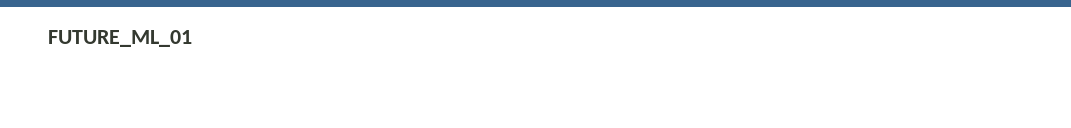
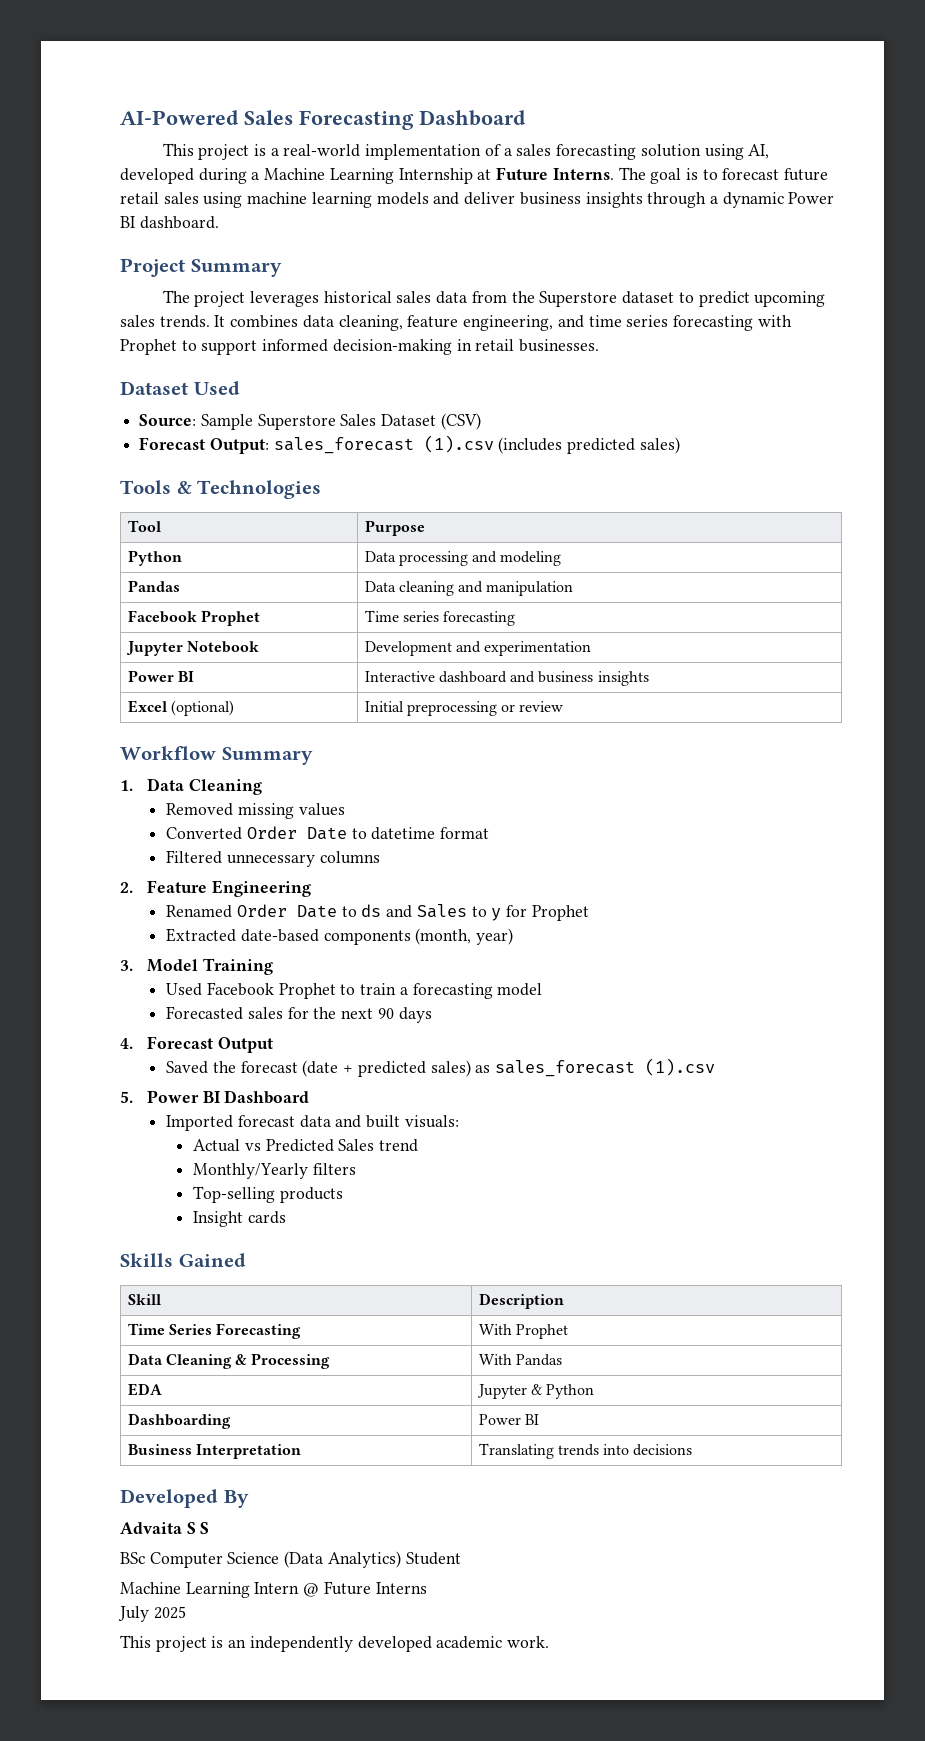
[48,30,192,47] FUTURE_ML_01 -> [120,110,526,130] [162,143,770,160] [120,167,829,184] [120,192,835,208] [120,216,219,229] [120,258,282,277] [162,290,826,307] [120,315,792,331] [120,339,600,355] [120,381,240,395] [139,413,481,430] [139,435,680,454] [120,480,322,499] [127,520,161,532] [364,520,425,536] [127,550,182,566] [364,551,562,566] [127,580,180,592] [364,581,574,596] [127,610,260,626] [364,610,516,626] [125,641,259,656] [364,641,592,656] [127,670,194,682] [364,671,649,686] [127,700,234,716] [364,701,564,716] [120,746,313,765] [120,778,262,795] [166,803,345,819] [166,826,490,840] [166,850,380,867] [120,880,311,897] [166,904,589,921] [166,928,514,945] [120,958,273,975] [166,982,543,999] [166,1006,432,1023] [120,1036,273,1053] [166,1058,716,1077] [120,1090,310,1104] [166,1115,459,1131] [193,1139,419,1152] [193,1163,356,1179] [193,1186,343,1203] [193,1211,286,1227] [120,1253,246,1267] [127,1294,161,1305] [478,1293,564,1309] [127,1323,302,1339] [478,1324,568,1339] [127,1353,331,1369] [478,1354,562,1366] [127,1383,162,1396] [476,1384,595,1399] [127,1413,231,1429] [478,1414,539,1425] [127,1444,301,1459] [478,1443,693,1459] [120,1489,249,1508] [120,1522,210,1534] [120,1551,461,1568] [120,1581,427,1598] [118,1606,186,1622] [120,1635,550,1652] AI-Powered Sales Forecasting Dashboard // This project is a real-world implementation of a sales forecasting solution using AI, developed during a Machine Learning Internship at Future Interns. The goal is to forecast future retail sales using machine learning models and deliver business insights through a dynamic Power BI dashboard. // Project Summary // The project leverages historical sales data from the Superstore dataset to predict upcoming sales trends. It combines data cleaning, feature engineering, and time series forecasting with Prophet to support informed decision-making in retail businesses. // Dataset Used // Source: Sample Superstore Sales Dataset (CSV) // Forecast Output: sales_forecast (1).csv (includes predicted sales) // Tools & Technologies // Tool | Purpose // Python | Data processing and modeling // Pandas | Data cleaning and manipulation // Facebook Prophet | Time series forecasting // Jupyter Notebook | Development and experimentation // Power BI | Interactive dashboard and business insights // Excel (optional) | Initial preprocessing or review // Workflow Summary // 1. Data Cleaning // Removed missing values // Converted Order Date to datetime format // Filtered unnecessary columns // 2. Feature Engineering // Renamed Order Date to ds and Sales to y for Prophet // Extracted date-based components (month, year) // 3. Model Training // Used Facebook Prophet to train a forecasting model // Forecasted sales for the next 90 days // 4. Forecast Output // Saved the forecast (date + predicted sales) as sales_forecast (1).csv // 5. Power BI Dashboard // Imported forecast data and built visuals: // Actual vs Predicted Sales trend // Monthly/Yearly filters // Top-selling products // Insight cards // Skills Gained // Skill | Description // Time Series Forecasting | With Prophet // Data Cleaning & Processing | With Pandas // EDA | Jupyter & Python // Dashboarding | Power BI // Business Interpretation | Translating trends into decisions // Developed By // Advaita S S // BSc Computer Science (Data Analytics) Student // Machine Learning Intern @ Future Interns // July 2025 // This project is an independently developed academic work.

